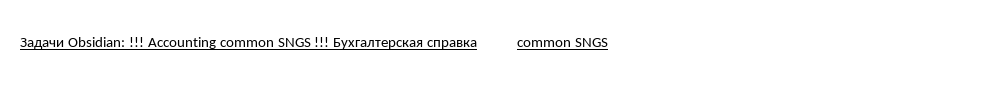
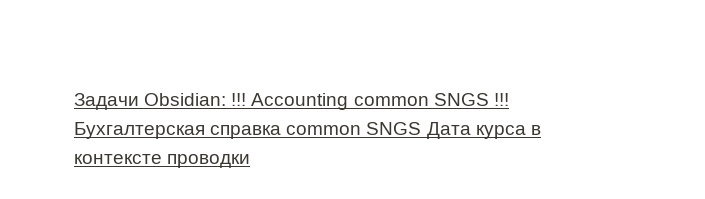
(608, 42) none -> [426,122,541,139] [74,154,251,168] Дата курса в контексте проводки

